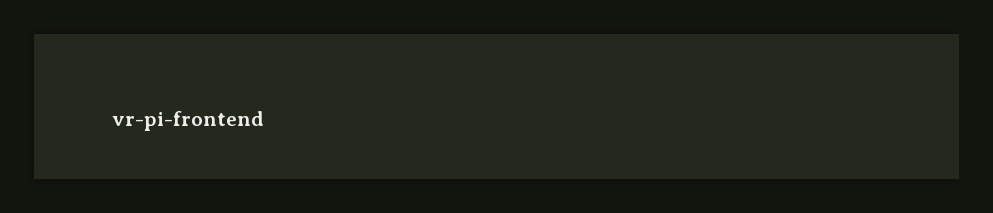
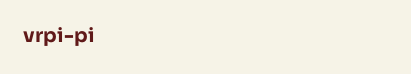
[112,111,264,131] vr-pi-frontend -> [23,27,95,46] vrpi-pi

